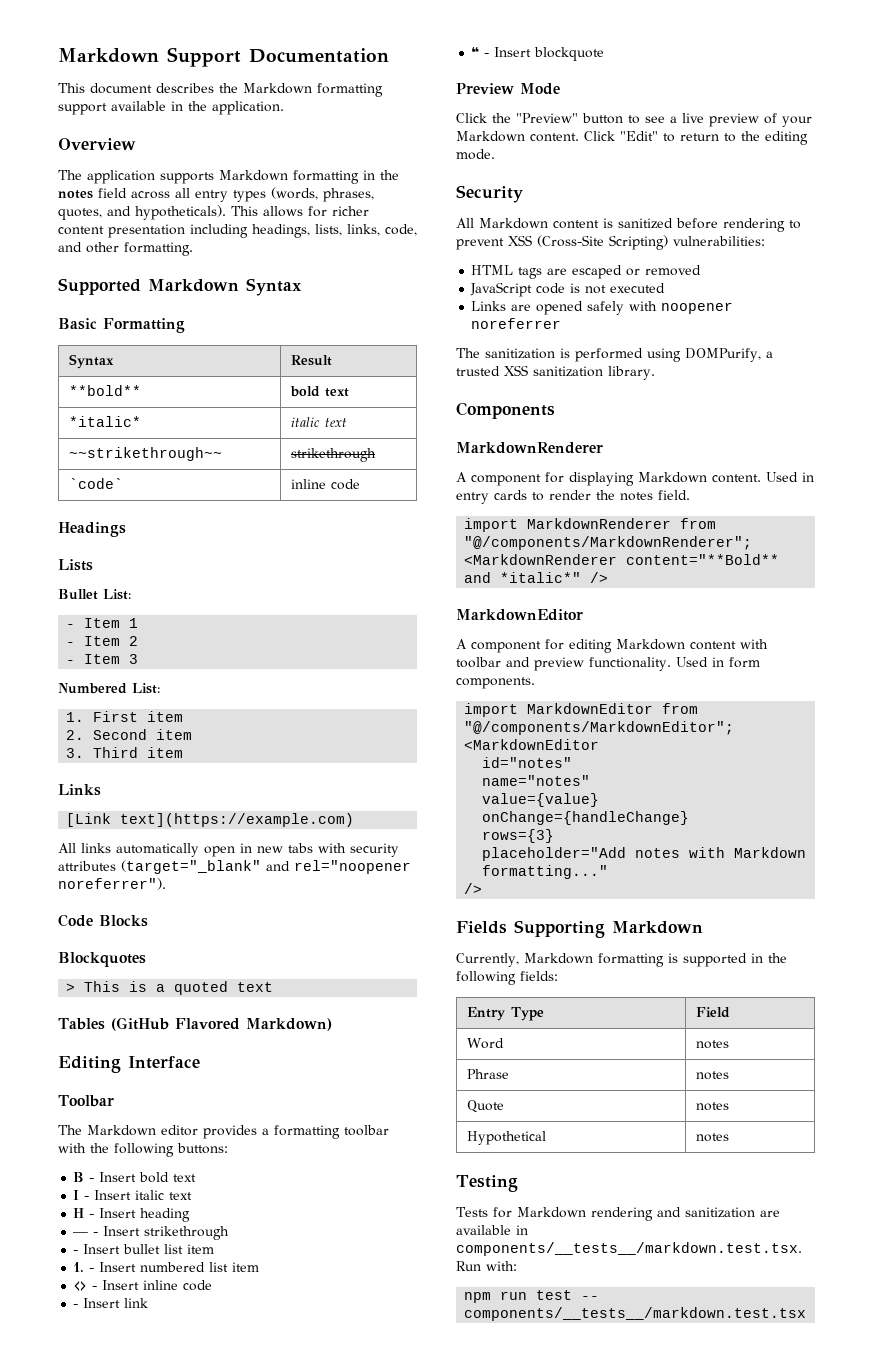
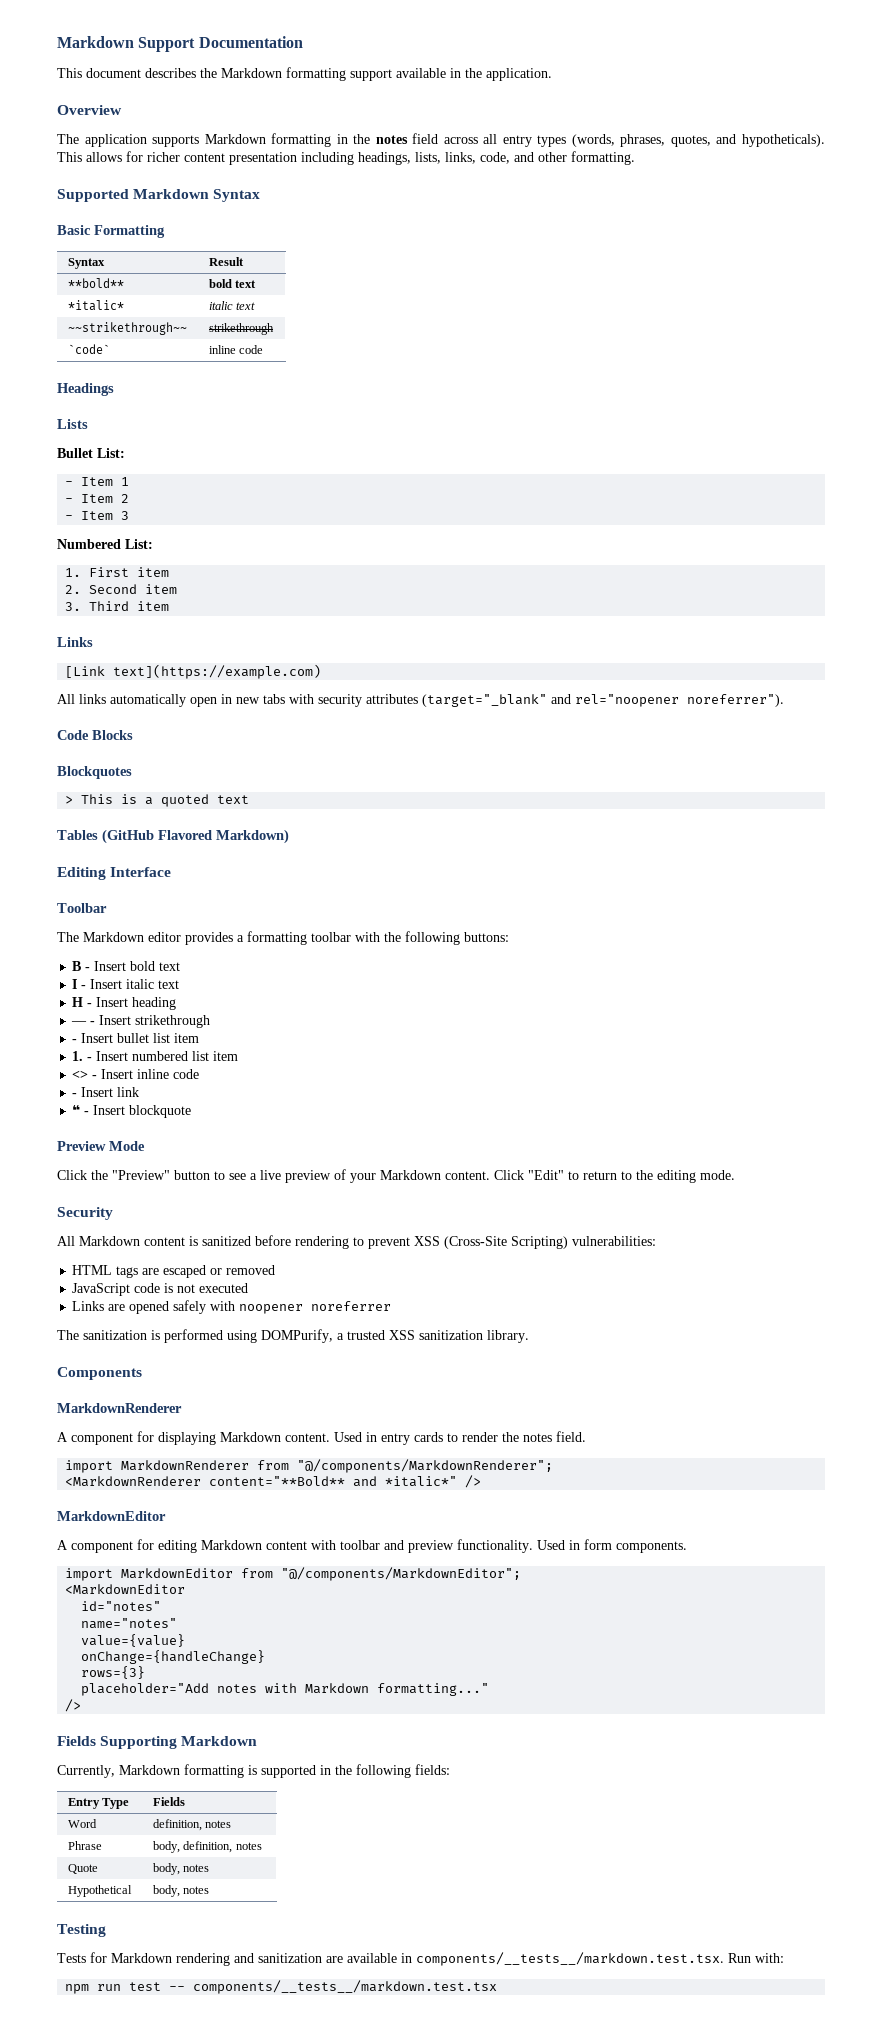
[695,1007,730,1018] Field -> [152,1797,185,1806] Fields
(504, 1043) none -> [152,1819,202,1831] definition,
(509, 1074) none -> [152,1841,233,1853] body, definition,
(504, 1106) none -> [152,1863,180,1875] body,
(546, 1138) none -> [152,1885,180,1897] body,

